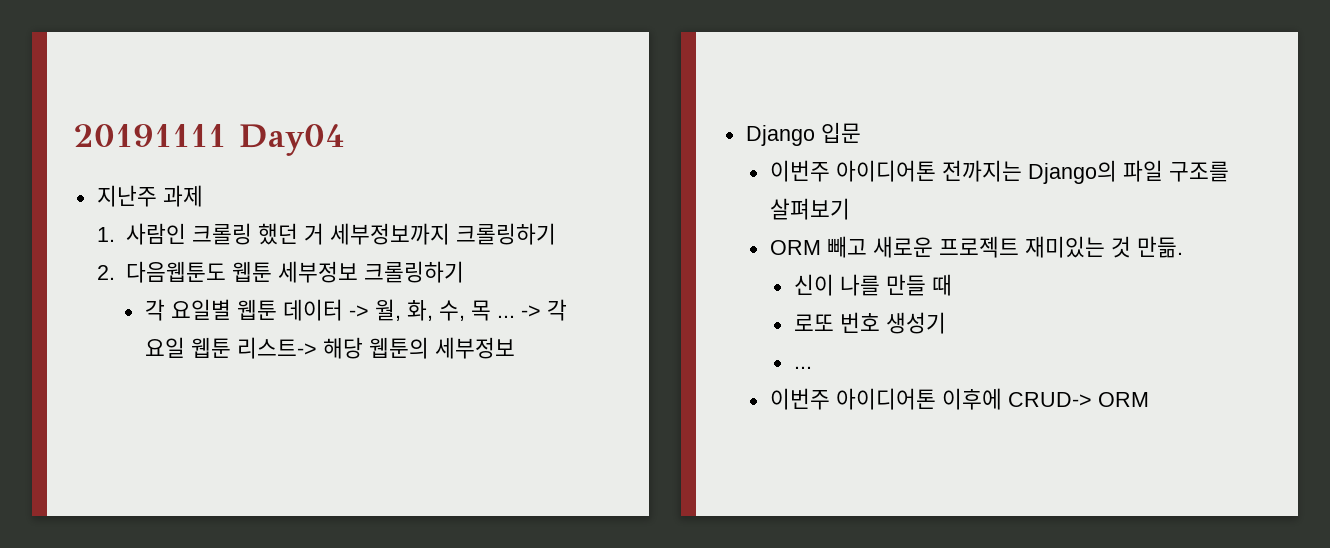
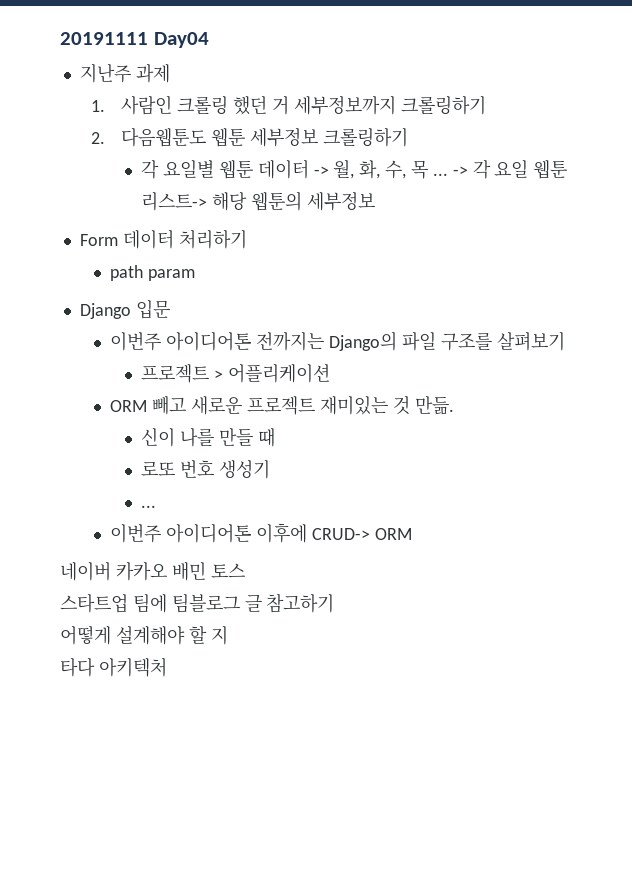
(515, 348) none -> [79,229,247,249] [110,265,196,281] // Form 데이터 처리하기 // path param
(850, 209) none -> [141,363,330,383] // 프로젝트 > 어플리케이션
(1149, 399) none -> [60,562,245,581] [60,593,335,613] [60,625,228,645] [60,657,167,677] // 네이버 카카오 배민 토스 // 스타트업 팀에 팀블로그 글 참고하기 // 어떻게 설계해야 할 지 // 타다 아키텍처

